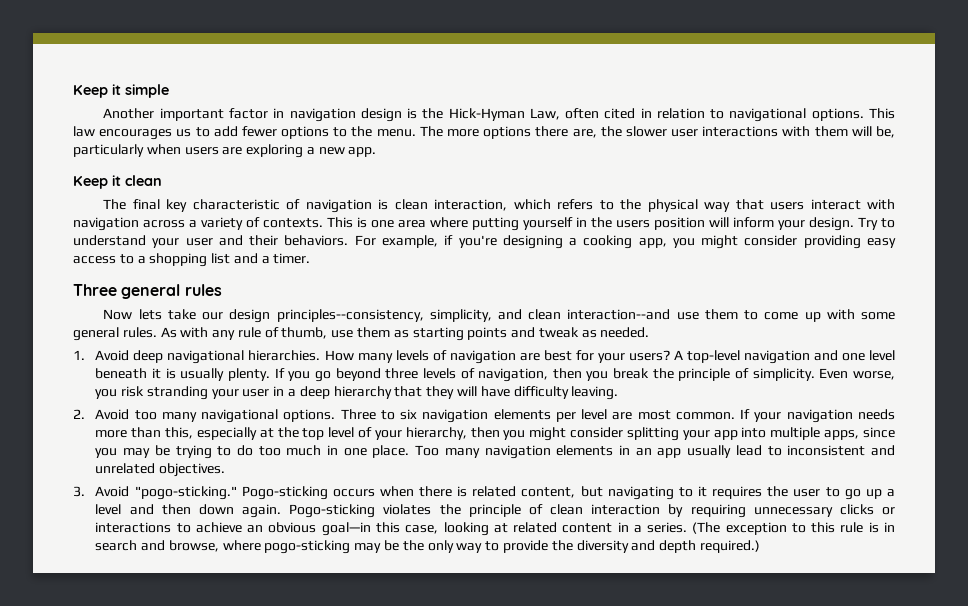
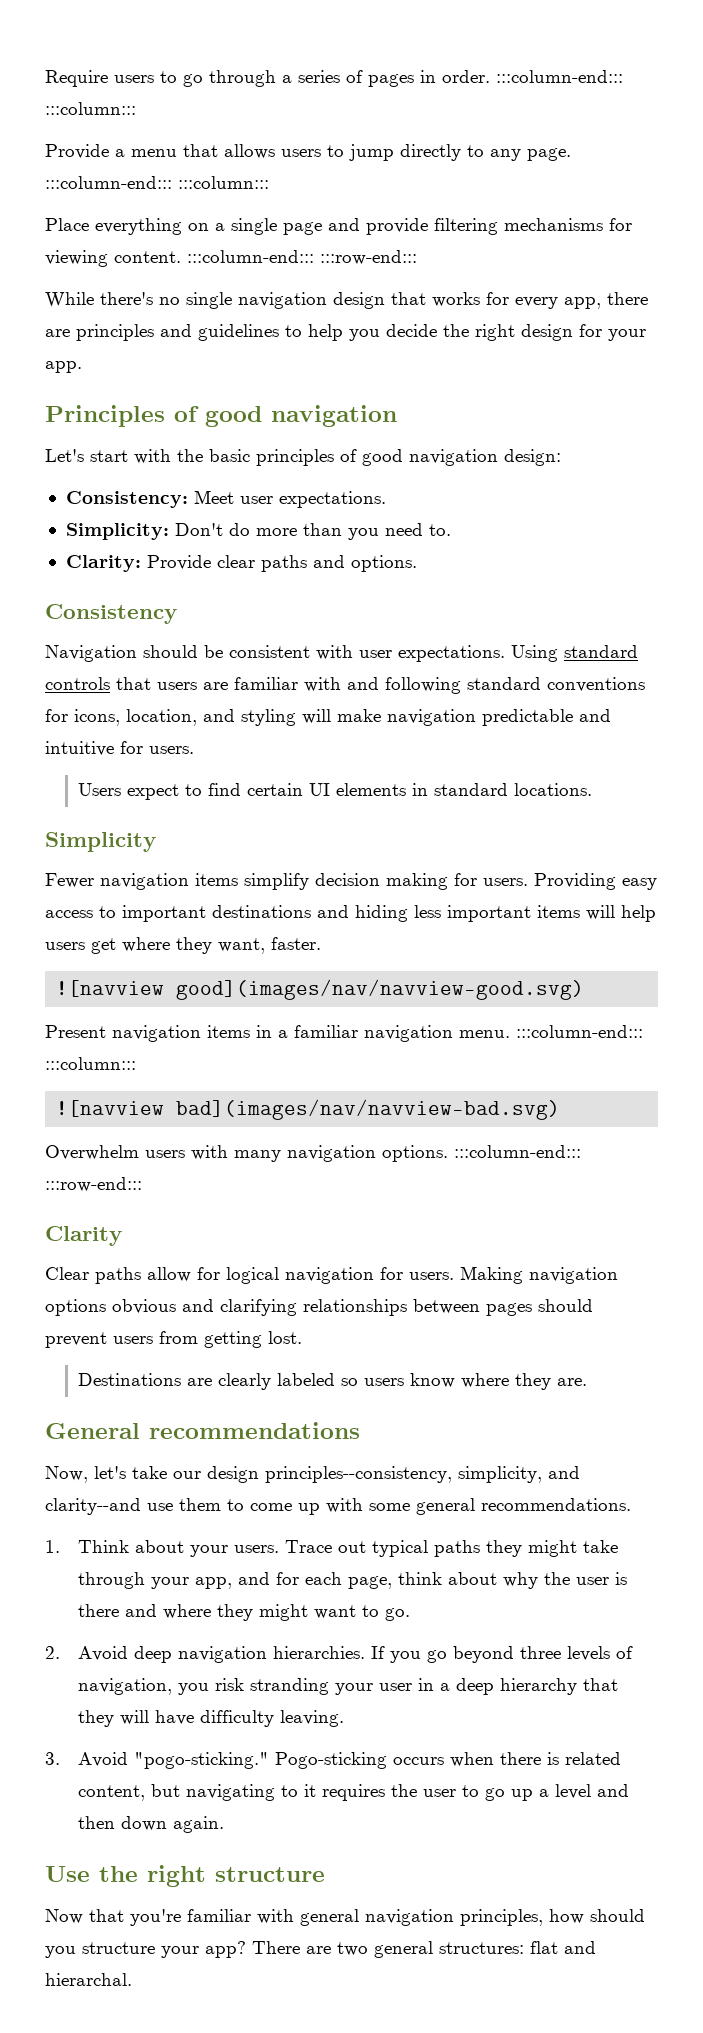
[73,84,169,98] [103,108,896,122] [73,126,895,140] [73,144,377,158] [73,175,162,189] [103,199,896,213] [73,217,895,231] [73,235,897,249] [73,253,311,267] [73,284,222,299] [103,309,162,320] Keep it simple // Another important factor in navigation design is the Hick-Hyman Law, often cited in relation to navigational options. This law encourages us to add fewer options to the menu. The more options there are, the slower user interactions with them will be, particularly when users are exploring a new app. // Keep it clean // The final key characteristic of navigation is clean interaction, which refers to the physical way that users interact with navigation across a variety of contexts. This is one area where putting yourself in the users position will inform your design. Try to understand your user and their behaviors. For example, if you're designing a cooking app, you might consider providing easy access to a shopping list and a timer. // Three general rules // Now lets -> [45,70,623,87] [45,102,136,115] [45,144,571,161] [45,176,269,189] [45,218,632,235] [45,250,417,267] [45,292,648,309] [45,324,646,341] [45,361,82,373] [45,405,397,427] [45,449,561,466] [65,490,386,508] [65,523,451,540] [65,555,417,572] [45,604,177,624] [45,645,638,662] [45,677,645,694] [45,709,611,726] [45,741,194,756] [78,783,593,800] [45,832,156,852] [45,873,657,890] [45,905,656,922] [45,937,321,954] [56,979,585,1000] [45,1025,643,1042] [45,1057,136,1070] [56,1099,561,1120] [45,1145,581,1162] [45,1177,142,1192] [45,1226,122,1246] [45,1266,618,1284] [45,1299,593,1316] [45,1331,302,1348] [78,1373,588,1390] [45,1422,360,1439] [45,1466,126,1483] Require users to go through a series of pages in order. :::column-end::: :::column::: // Provide a menu that allows users to jump directly to any page. :::column-end::: :::column::: // Place everything on a single page and provide filtering mechanisms for viewing content. :::column-end::: :::row-end::: // While there's no single navigation design that works for every app, there are principles and guidelines to help you decide the right design for your app. // Principles of good navigation // Let's start with the basic principles of good navigation design: // Consistency: Meet user expectations. // Simplicity: Don't do more than you need to. // Clarity: Provide clear paths and options. // Consistency // Navigation should be consistent with user expectations. Using standard controls that users are familiar with and following standard conventions for icons, location, and styling will make navigation predictable and intuitive for users. // Users expect to find certain UI elements in standard locations. // Simplicity // Fewer navigation items simplify decision making for users. Providing easy access to important destinations and hiding less important items will help users get where they want, faster. // ![navview good](images/nav/navview-good.svg) // Present navigation items in a familiar navigation menu. :::column-end::: :::column::: // ![navview bad](images/nav/navview-bad.svg) // Overwhelm users with many navigation options. :::column-end::: :::row-end::: // Clarity // Clear paths allow for logical navigation for users. Making navigation options obvious and clarifying relationships between pages should prevent users from getting lost. // Destinations are clearly labeled so users know where they are. // General recommendations // Now, let's
[528,309,671,320] clean interaction--and -> [45,1498,141,1515] clarity--and
[122,327,650,341] [73,350,896,364] [95,368,270,381] rules. As with any rule of thumb, use them as starting points and tweak as needed. // 1. Avoid deep navigational hierarchies. How many levels of navigation are best for your users? A top-level navigation and one level beneath it is usually plenty. -> [481,1498,631,1511] [45,1540,619,1557] [78,1572,628,1589] [78,1604,411,1621] [45,1646,366,1663] recommendations. // 1. Think about your users. Trace out typical paths they might take through your app, and for each page, think about why the user is there and where they might want to go. // 2. Avoid deep navigation hierarchies.
[552,368,895,381] then you break the principle of simplicity. Even worse, -> (173, 1686) none
[73,409,895,423] [95,427,895,441] [95,445,895,459] [95,463,226,477] // 2. Avoid too many navigational options. Three to six navigation elements per level are most common. If your navigation needs more than this, especially at the top level of your hierarchy, then you might consider splitting your app into multiple apps, since you may be trying to do too much in one place. Too many navigation elements in an app usually lead to inconsistent and unrelated objectives. -> (345, 1718) none
[289,504,895,518] [95,522,895,536] [95,540,760,554] Pogo-sticking violates the principle of clean interaction by requiring unnecessary clicks or interactions to achieve an obvious goal—in this case, looking at related content in a series. (The exception to this rule is in search and browse, where pogo-sticking may be the only way to provide the diversity and depth required.) -> [45,1865,325,1887] [45,1909,645,1926] [45,1941,596,1958] [45,1973,132,1986] // Use the right structure // Now that you're familiar with general navigation principles, how should you structure your app? There are two general structures: flat and hierarchal.

